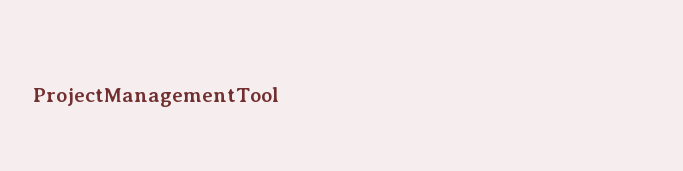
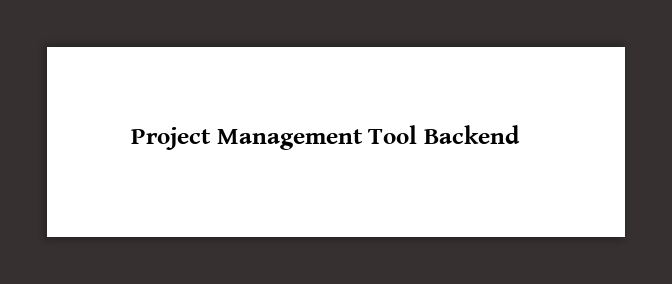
[33,87,279,107] ProjectManagementTool -> [131,125,520,150] Project Management Tool Backend

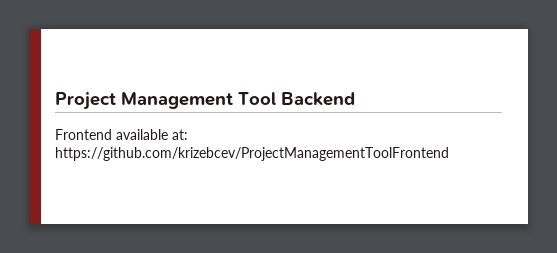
(520, 134) none -> [55,129,188,140] [55,147,449,161] // Frontend available at: https://github.com/krizebcev/ProjectManagementToolFrontend

